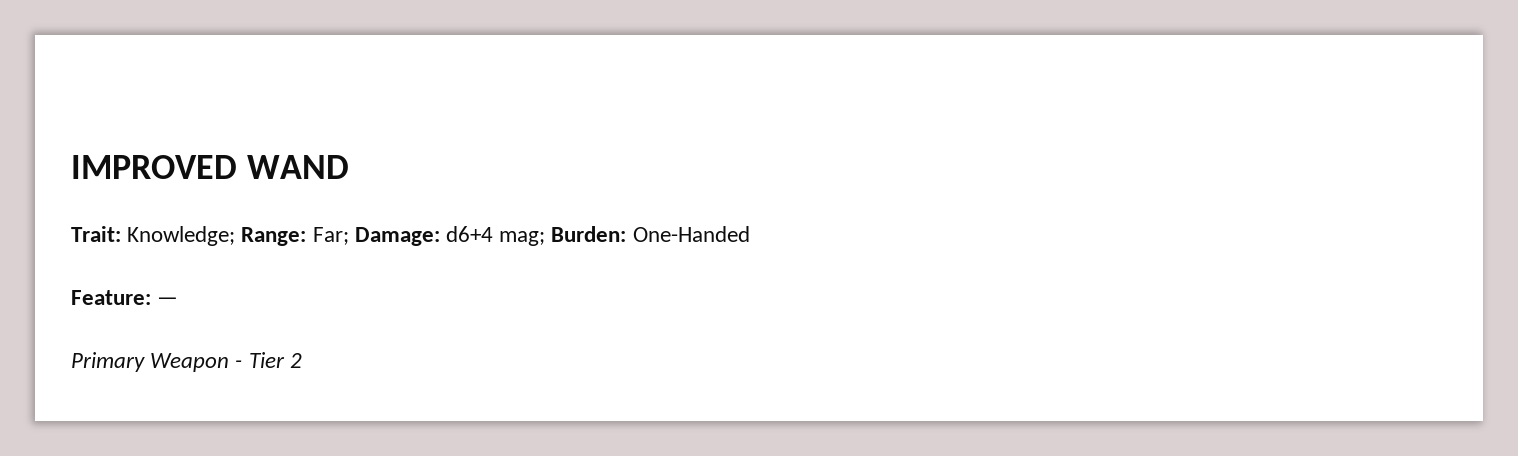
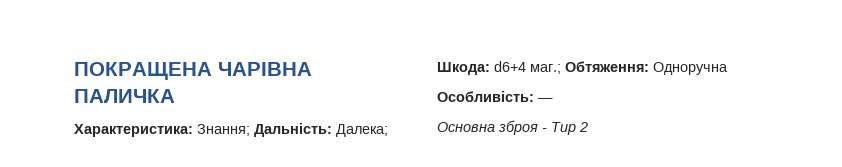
[71,155,349,179] [71,226,750,246] [71,290,179,305] [71,352,285,372] IMPROVED WAND // Trait: Knowledge; Range: Far; Damage: d6+4 mag; Burden: One-Handed // Feature: — // Primary Weapon - Tier -> [74,62,312,80] [74,89,175,103] [74,123,388,137] [437,61,728,75] [437,91,553,102] [437,120,576,135] ПОКРАЩЕНА ЧАРІВНА ПАЛИЧКА // Характеристика: Знання; Дальність: Далека; Шкода: d6+4 маг.; Обтяження: Одноручна // Особливість: — // Основна зброя - Тир

